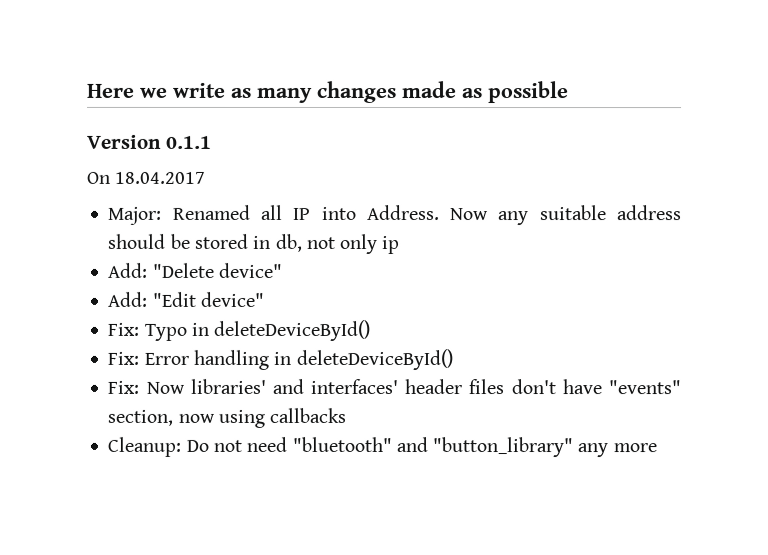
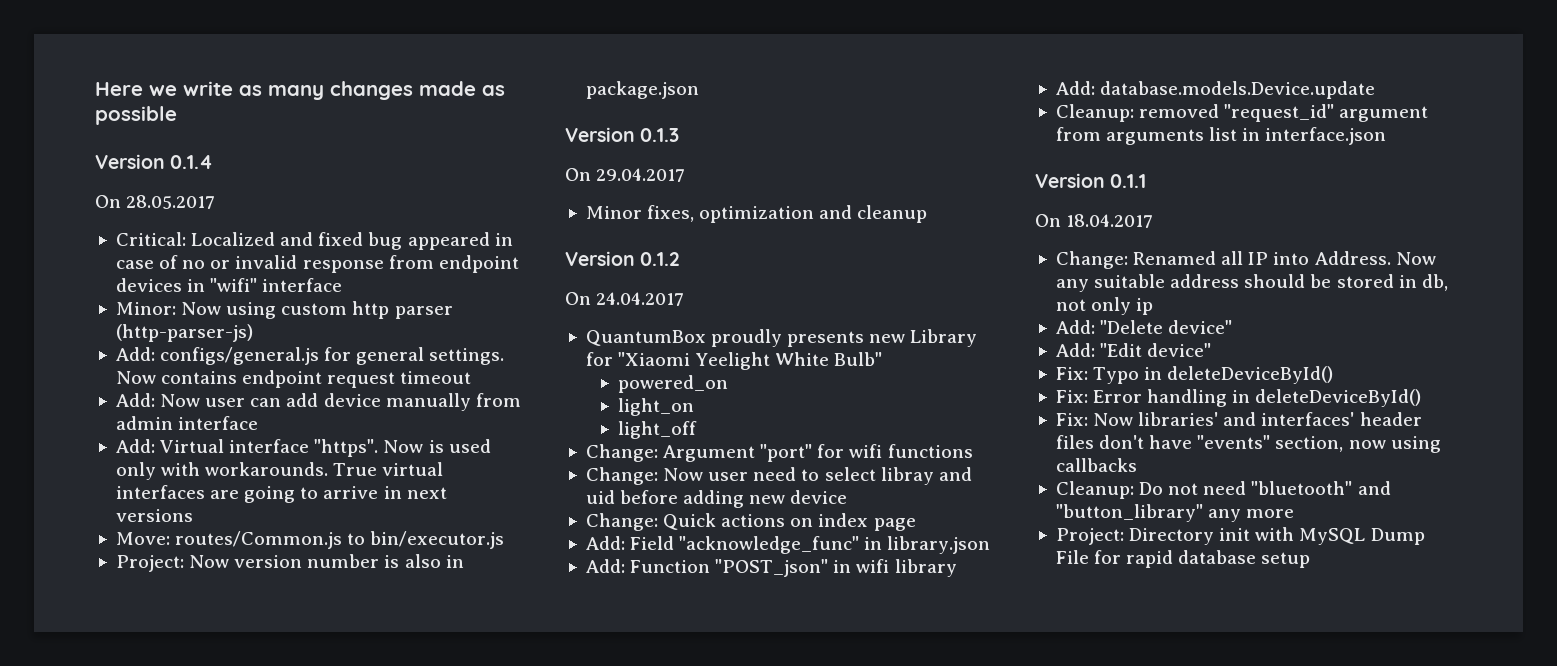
(569, 92) none -> [95,154,214,169] [95,195,216,209] [115,232,513,250] [115,255,519,273] [115,278,343,292] [115,301,453,319] [115,324,253,342] [115,347,505,365] [115,370,472,388] [115,393,521,411] [115,416,259,430] [115,439,491,457] [115,462,444,480] [115,485,447,503] [115,509,193,522] [115,531,505,549] [115,554,464,572] [585,81,699,99] [565,127,680,142] [565,168,686,182] [585,205,928,223] [565,251,680,266] [565,292,685,306] [585,329,978,347] [585,352,883,370] [618,375,729,393] [618,398,695,416] [618,421,698,439] [585,444,973,462] [585,467,972,485] [585,490,848,508] [585,513,916,531] [585,536,991,554] [585,559,957,577] [1055,81,1376,99] [1055,104,1429,122] [1055,127,1387,145] // Version 0.1.4 // On 28.05.2017 // Critical: Localized and fixed bug appeared in case of no or invalid response from endpoint devices in "wifi" interface // Minor: Now using custom http parser (http-parser-js) // Add: configs/general.js for general settings. Now contains endpoint request timeout // Add: Now user can add device manually from admin interface // Add: Virtual interface "https". Now is used only with workarounds. True virtual interfaces are going to arrive in next versions // Move: routes/Common.js to bin/executor.js // Project: Now version number is also in package.json // Version 0.1.3 // On 29.04.2017 // Minor fixes, optimization and cleanup // Version 0.1.2 // On 24.04.2017 // QuantumBox proudly presents new Library for "Xiaomi Yeelight White Bulb" // powered_on // light_on // light_off // Change: Argument "port" for wifi functions // Change: Now user need to select libray and uid before adding new device // Change: Quick actions on index page // Add: Field "acknowledge_func" in library.json // Add: Function "POST_json" in wifi library // Add: database.models.Device.update // Cleanup: removed "request_id" argument from arguments list in interface.json
[108,206,163,225] Major: -> [1055,251,1128,269] Change:
(657, 448) none -> [1055,527,1425,545] [1055,550,1311,568] // Project: Directory init with MySQL Dump File for rapid database setup

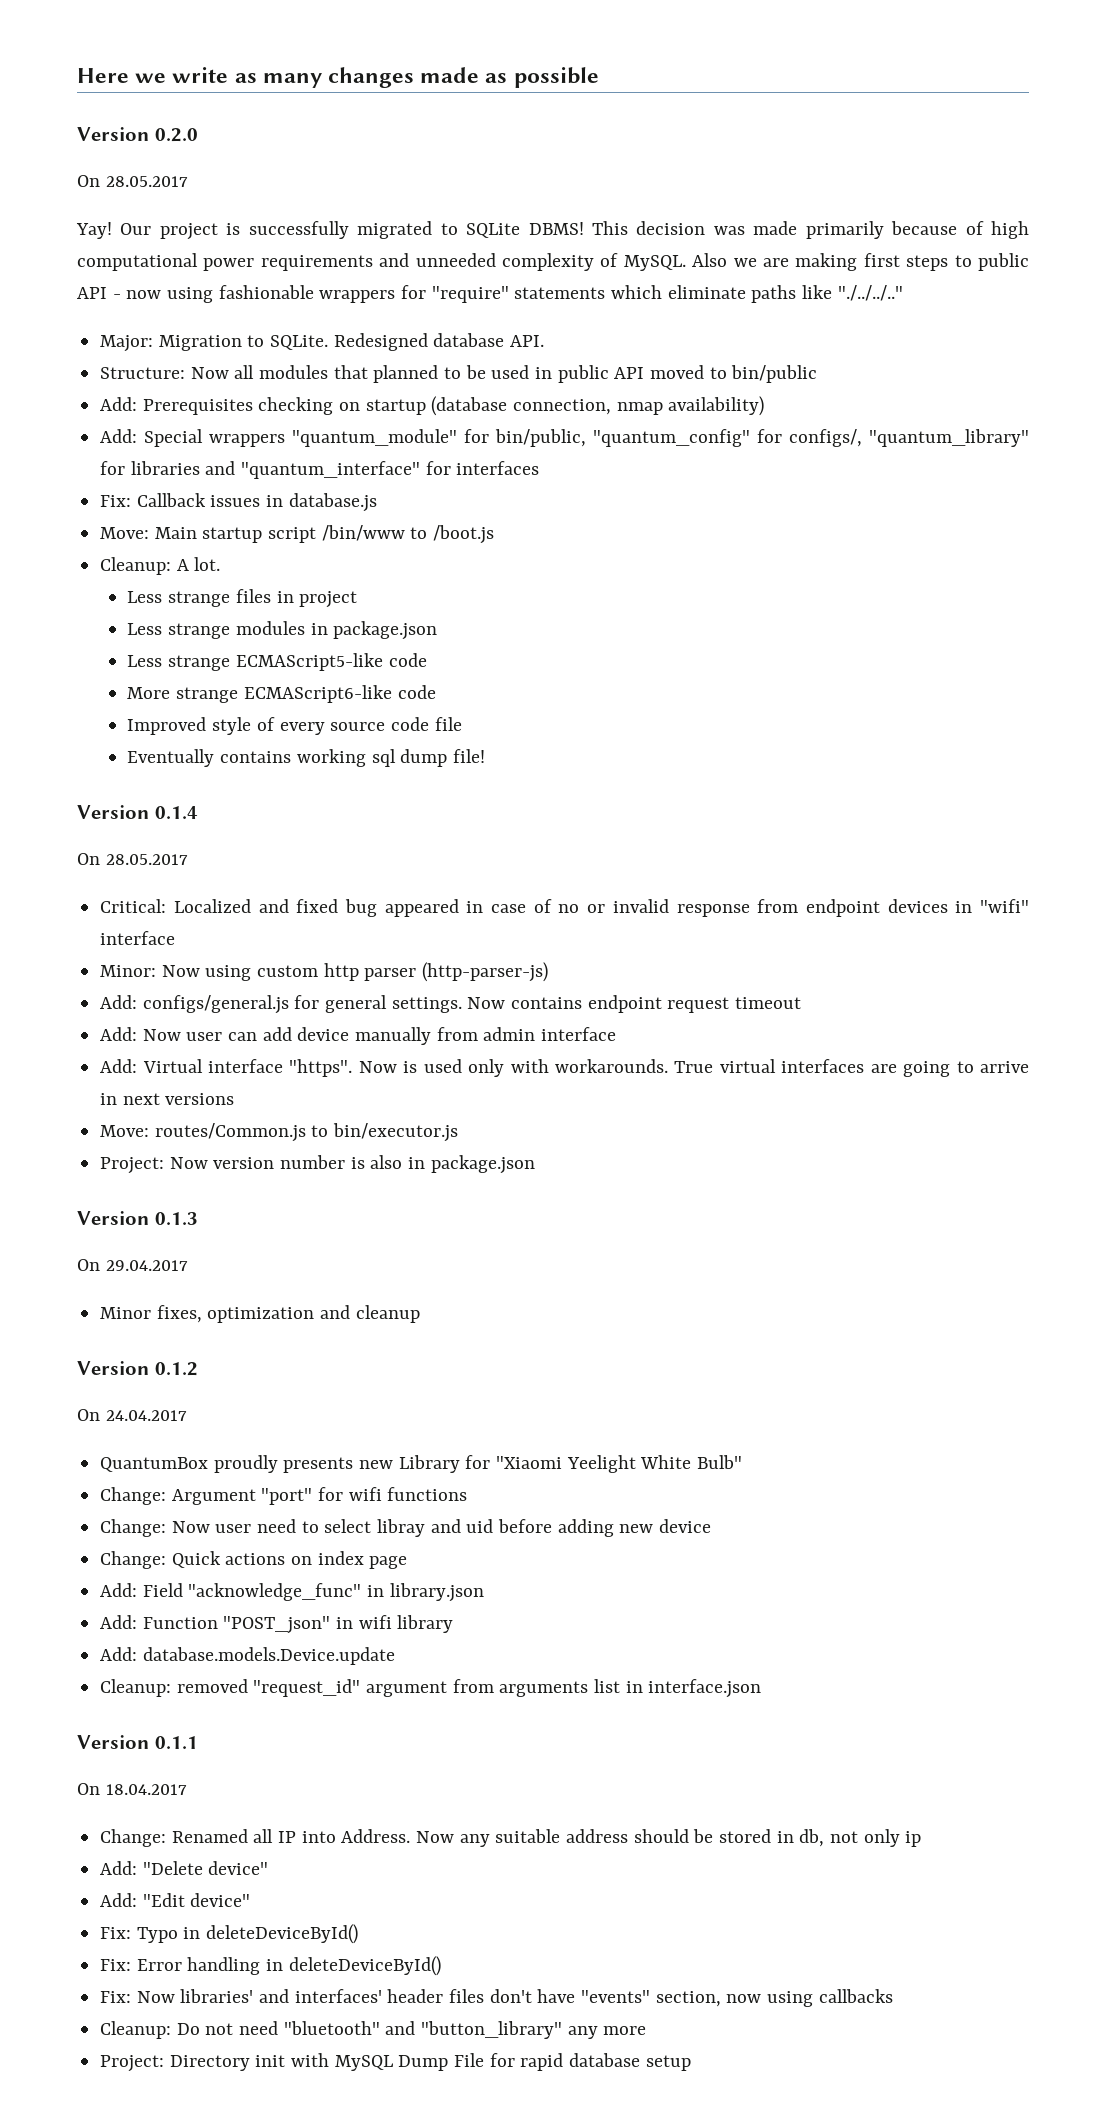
(177, 115) none -> [77,127,198,142] [77,175,188,187] [76,221,1029,240] [77,253,1029,271] [77,285,903,303] [100,333,545,352] [100,365,818,383] [100,396,765,416] [100,429,1029,447] [100,461,540,479] [100,493,377,512] [100,525,495,544] [100,557,221,575] [127,589,358,608] [127,621,438,640] [127,653,427,671] [127,685,436,703] [127,717,462,735] [127,749,485,767] // Version 0.2.0 // On 28.05.2017 // Yay! Our project is successfully migrated to SQLite DBMS! This decision was made primarily because of high computational power requirements and unneeded complexity of MySQL. Also we are making first steps to public API - now using fashionable wrappers for "require" statements which eliminate paths like "./../../.." // Major: Migration to SQLite. Redesigned database API. // Structure: Now all modules that planned to be used in public API moved to bin/public // Add: Prerequisites checking on startup (database connection, nmap availability) // Add: Special wrappers "quantum_module" for bin/public, "quantum_config" for configs/, "quantum_library" for libraries and "quantum_interface" for interfaces // Fix: Callback issues in database.js // Move: Main startup script /bin/www to /boot.js // Cleanup: A lot. // Less strange files in project // Less strange modules in package.json // Less strange ECMAScript5-like code // More strange ECMAScript6-like code // Improved style of every source code file // Eventually contains working sql dump file!
[618,375,729,393] [618,398,695,416] [618,421,698,439] // powered_on // light_on // light_off -> (743, 1462) none

